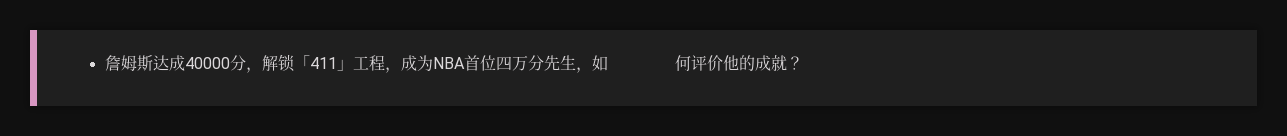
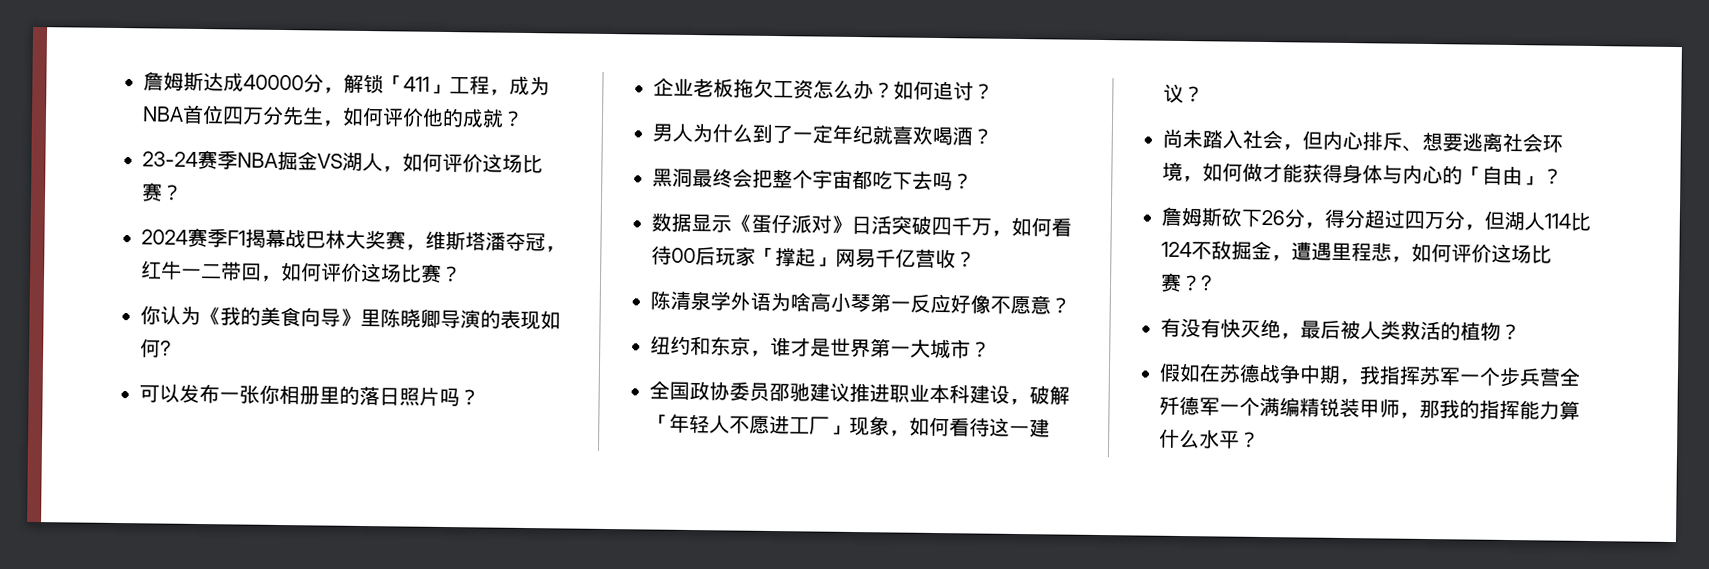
(803, 63) none -> [142,149,543,174] [141,182,183,202] [141,227,566,253] [141,260,462,283] [140,305,561,331] [140,338,171,358] [139,383,480,407] [653,77,994,101] [652,123,993,146] [652,167,973,191] [651,212,1072,237] [651,245,976,269] [650,290,1071,315] [650,335,991,359] [649,380,1070,406] [649,413,1050,438] [1163,83,1204,104] [1162,128,1563,153] [1162,161,1563,186] [1161,206,1591,231] [1161,240,1552,264] [1160,272,1212,292] [1160,317,1521,341] [1159,362,1581,388] [1159,395,1580,420] [1159,428,1260,449] // 23-24赛季NBA掘金VS湖人，如何评价这场比赛？ // 2024赛季F1揭幕战巴林大奖赛，维斯塔潘夺冠，红牛一二带回，如何评价这场比赛？ // 你认为《我的美食向导》里陈晓卿导演的表现如何? // 可以发布一张你相册里的落日照片吗？ // 企业老板拖欠工资怎么办？如何追讨？ // 男人为什么到了一定年纪就喜欢喝酒？ // 黑洞最终会把整个宇宙都吃下去吗？ // 数据显示《蛋仔派对》日活突破四千万，如何看待00后玩家「撑起」网易千亿营收？ // 陈清泉学外语为啥高小琴第一反应好像不愿意？ // 纽约和东京，谁才是世界第一大城市？ // 全国政协委员邵驰建议推进职业本科建设，破解「年轻人不愿进工厂」现象，如何看待这一建议？ // 尚未踏入社会，但内心排斥、想要逃离社会环境，如何做才能获得身体与内心的「自由」？ // 詹姆斯砍下26分，得分超过四万分，但湖人114比124不敌掘金，遭遇里程悲，如何评价这场比赛？? // 有没有快灭绝，最后被人类救活的植物？ // 假如在苏德战争中期，我指挥苏军一个步兵营全歼德军一个满编精锐装甲师，那我的指挥能力算什么水平？

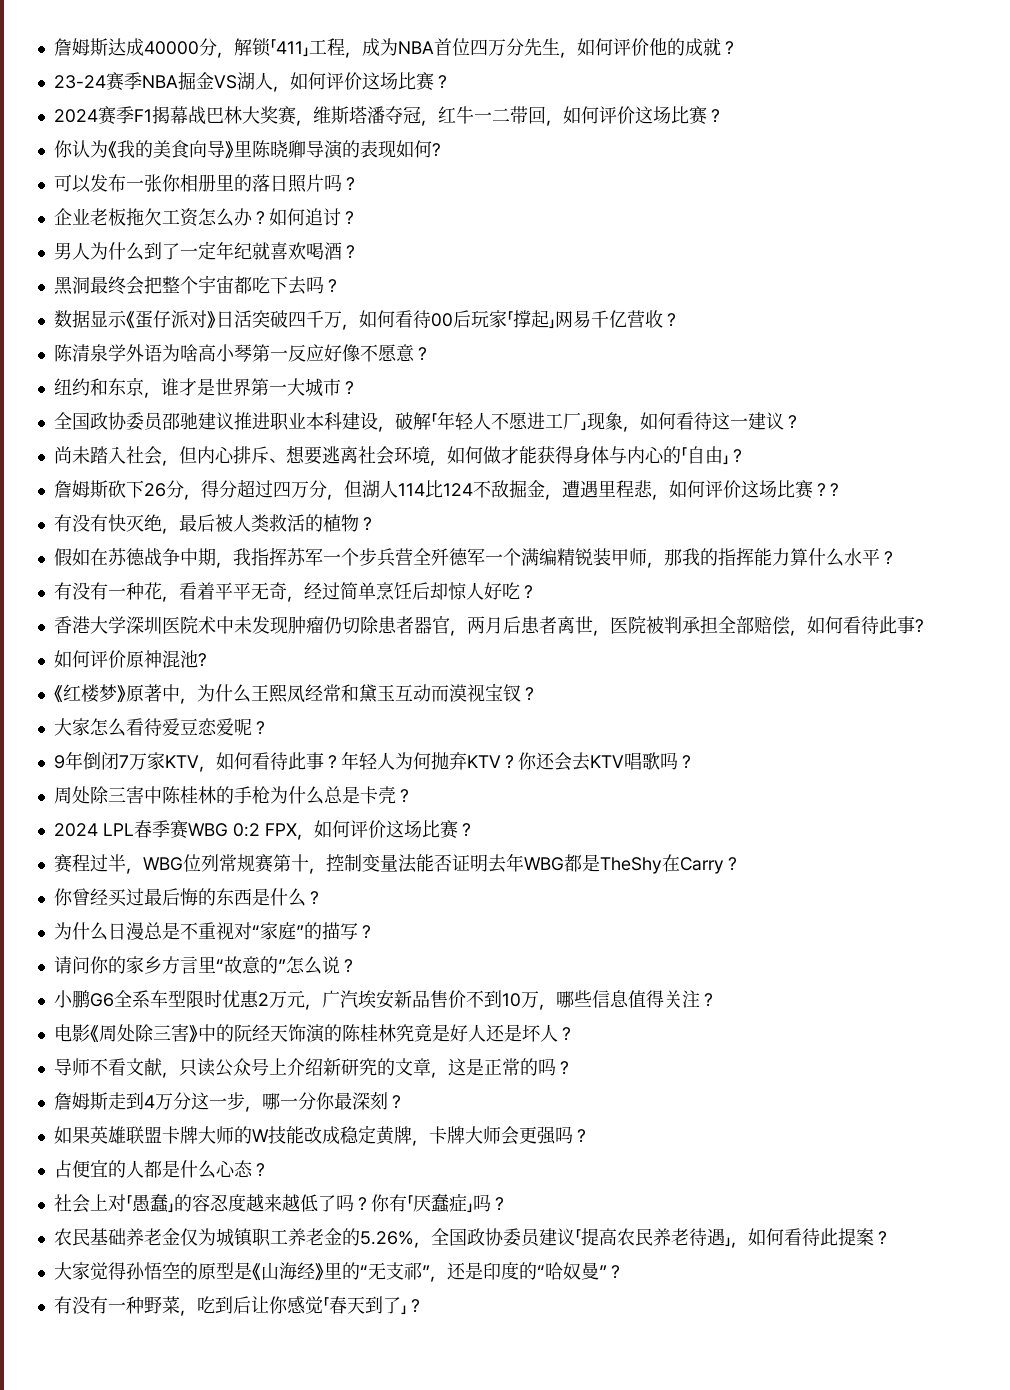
(1260, 439) none -> [53,582,537,602] [53,616,924,636] [53,650,207,668] [53,683,538,704] [53,718,269,737] [53,751,695,772] [53,786,413,805] [53,820,475,840] [53,853,741,874] [53,888,323,907] [53,922,375,941] [53,956,357,975] [53,989,717,1010] [53,1024,575,1043] [53,1058,573,1078] [53,1091,405,1112] [53,1125,590,1146] [53,1160,269,1179] [53,1193,508,1213] [53,1228,891,1248] [53,1262,624,1282] [53,1296,424,1316] // 有没有一种花，看着平平无奇，经过简单烹饪后却惊人好吃？ // 香港大学深圳医院术中未发现肿瘤仍切除患者器官，两月后患者离世，医院被判承担全部赔偿，如何看待此事? // 如何评价原神混池? // 《红楼梦》原著中，为什么王熙凤经常和黛玉互动而漠视宝钗？ // 大家怎么看待爱豆恋爱呢？ // 9年倒闭7万家KTV，如何看待此事？年轻人为何抛弃KTV？你还会去KTV唱歌吗？ // 周处除三害中陈桂林的手枪为什么总是卡壳？ // 2024 LPL春季赛WBG 0:2 FPX，如何评价这场比赛？ // 赛程过半，WBG位列常规赛第十，控制变量法能否证明去年WBG都是TheShy在Carry？ // 你曾经买过最后悔的东西是什么？ // 为什么日漫总是不重视对“家庭”的描写？ // 请问你的家乡方言里“故意的”怎么说？ // 小鹏G6全系车型限时优惠2万元，广汽埃安新品售价不到10万，哪些信息值得关注？ // 电影《周处除三害》中的阮经天饰演的陈桂林究竟是好人还是坏人？ // 导师不看文献，只读公众号上介绍新研究的文章，这是正常的吗？ // 詹姆斯走到4万分这一步，哪一分你最深刻？ // 如果英雄联盟卡牌大师的W技能改成稳定黄牌，卡牌大师会更强吗？ // 占便宜的人都是什么心态？ // 社会上对「愚蠢」的容忍度越来越低了吗？你有「厌蠢症」吗？ // 农民基础养老金仅为城镇职工养老金的5.26%，全国政协委员建议「提高农民养老待遇」，如何看待此提案？ // 大家觉得孙悟空的原型是《山海经》里的“无支祁”，还是印度的“哈奴曼”？ // 有没有一种野菜，吃到后让你感觉「春天到了」？

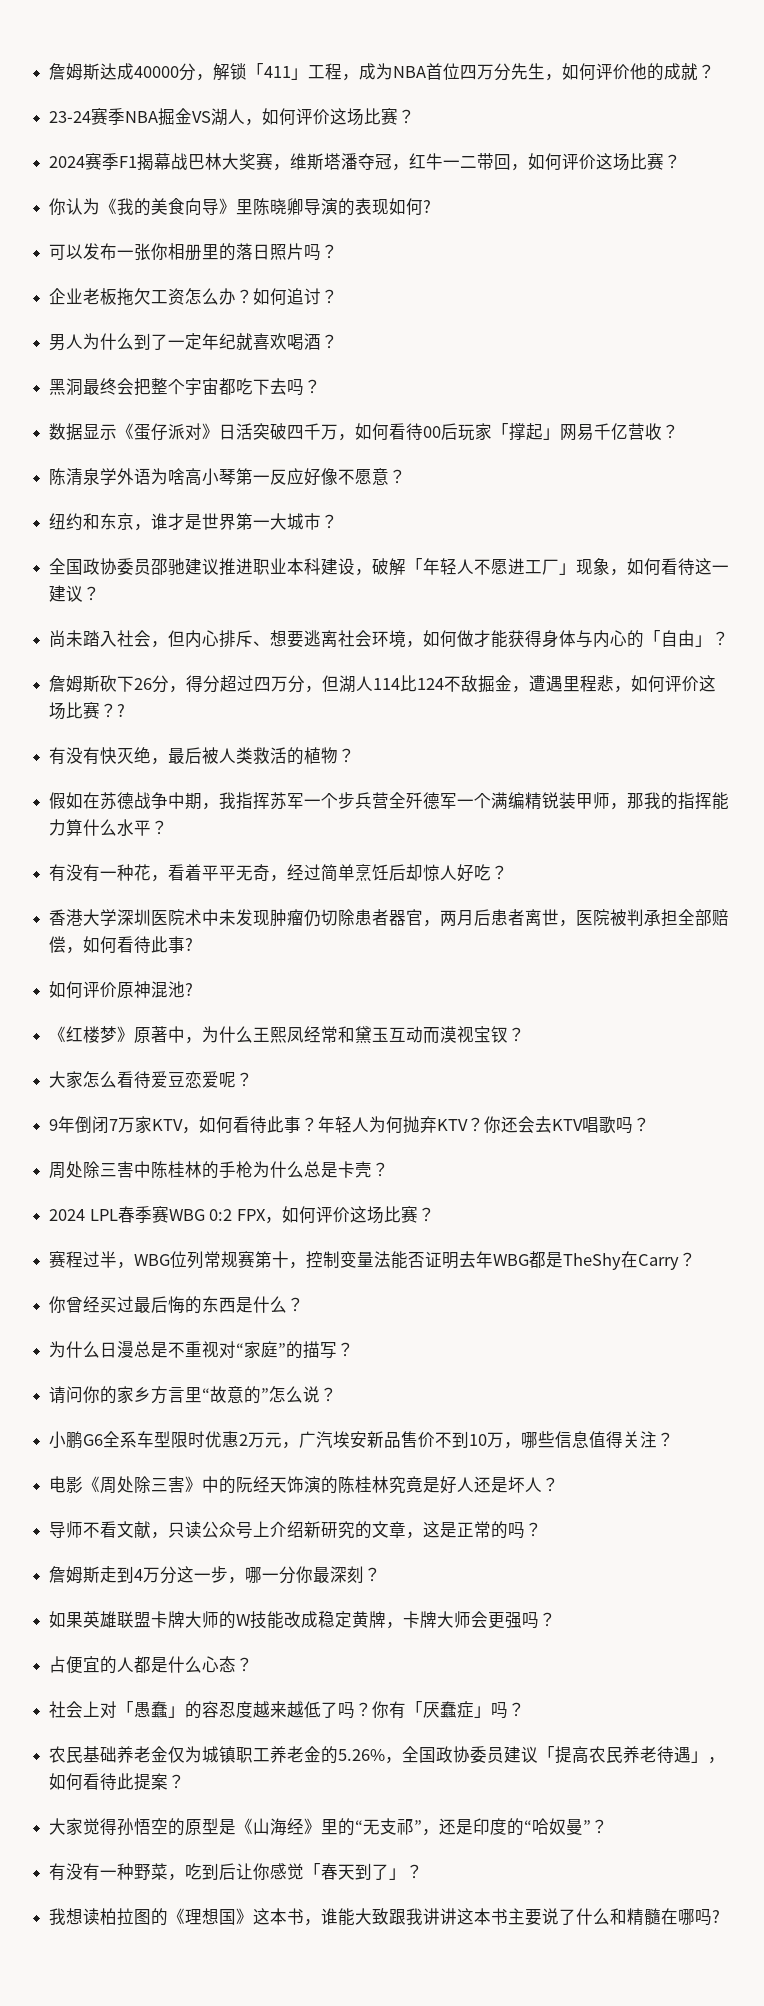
(424, 1306) none -> [49,1908,721,1926] // 我想读柏拉图的《理想国》这本书，谁能大致跟我讲讲这本书主要说了什么和精髓在哪吗?

